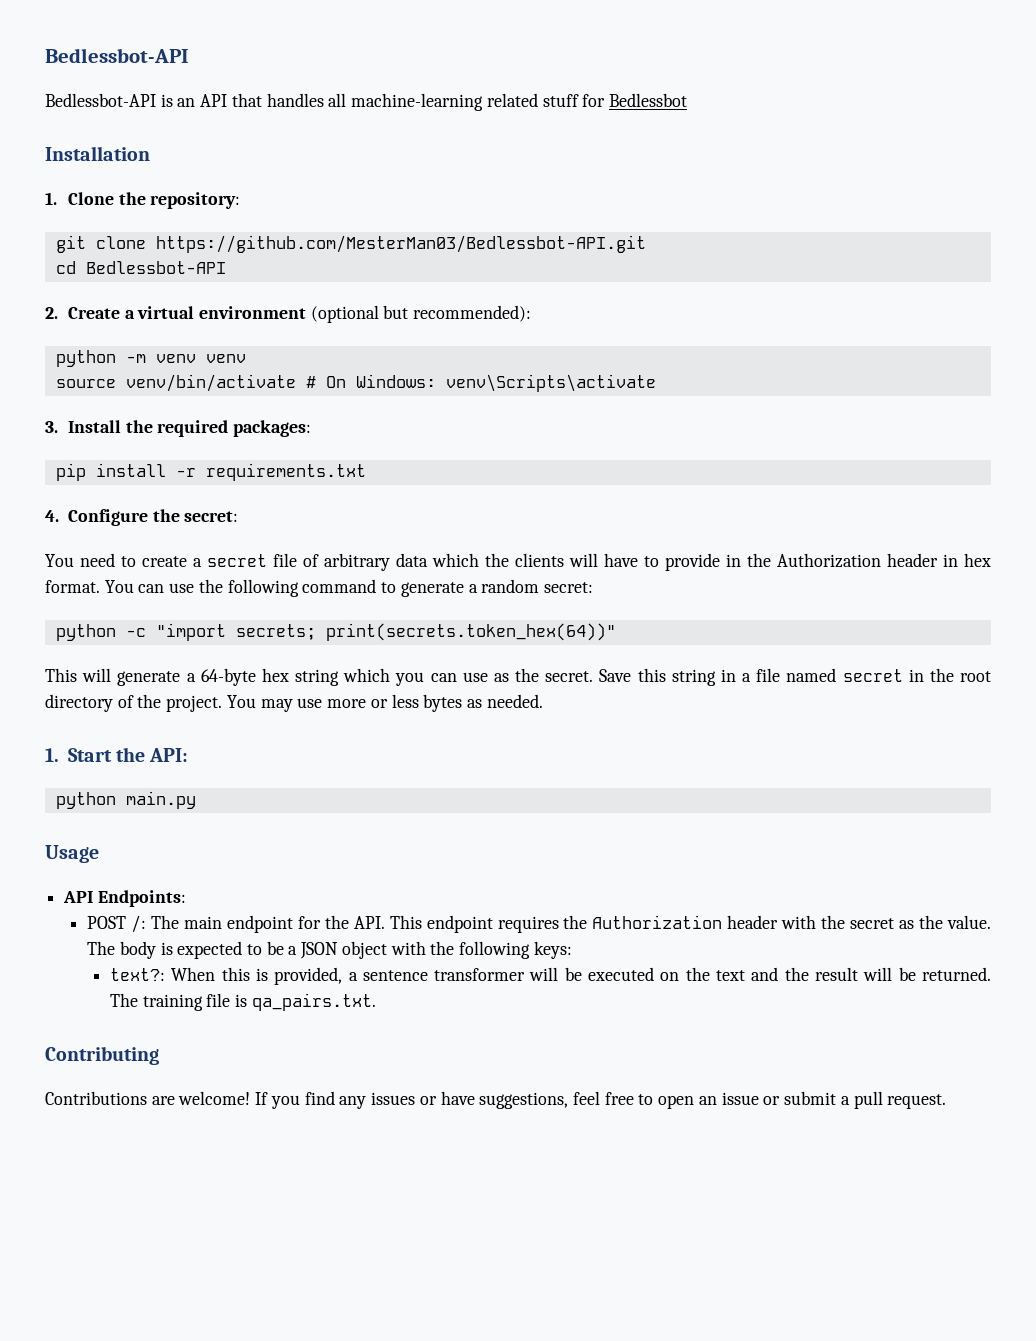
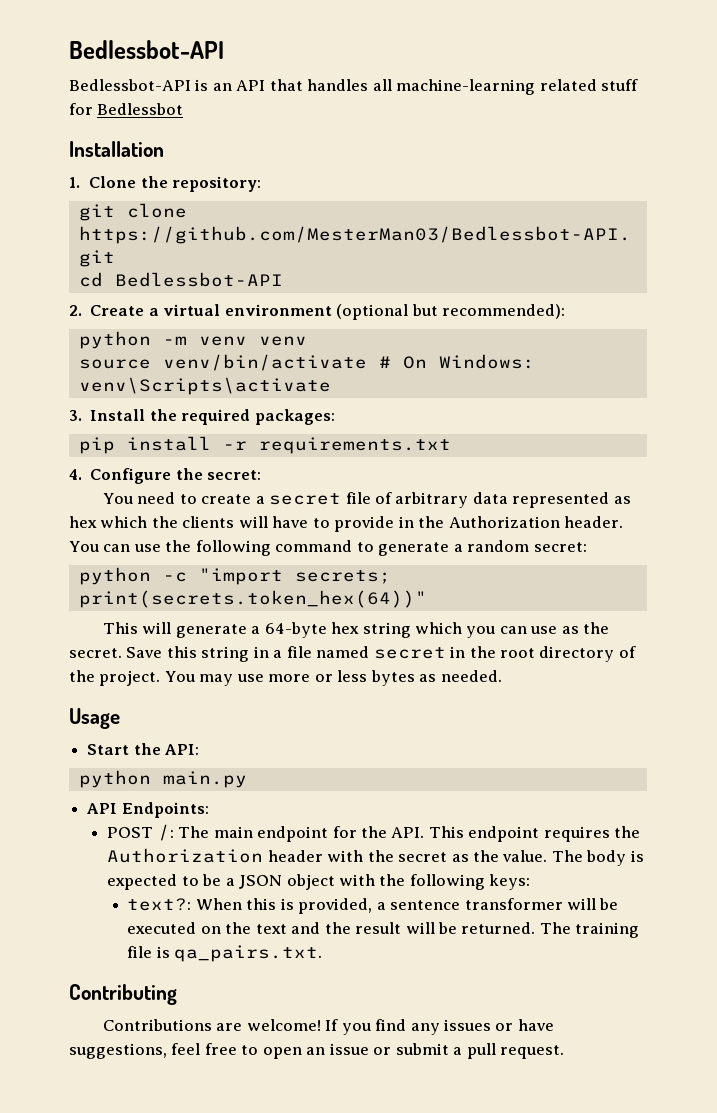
(428, 560) none -> [512,492,631,508] [69,516,97,528] represented as hex
[887,553,991,567] [45,580,100,593] header in hex format. -> [564,516,624,528] header.
[45,748,59,762] 1. -> [69,708,120,729] Usage //
[45,845,99,863] // Usage -> (247, 779) none

